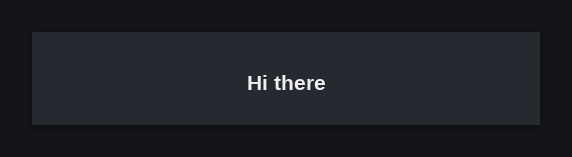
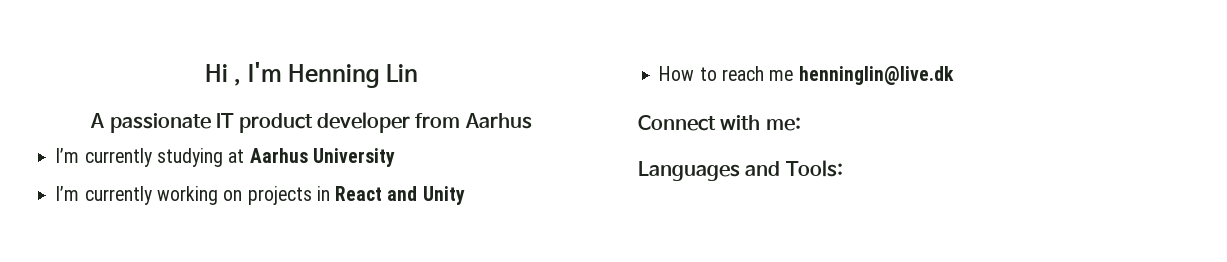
[273,75,326,90] there -> [234,62,418,88] [90,112,532,133] [55,148,395,167] [55,186,465,205] [659,66,954,85] [638,115,801,131] [638,160,843,181] , I'm Henning Lin // A passionate IT product developer from Aarhus // I’m currently studying at Aarhus University // I’m currently working on projects in React and Unity // How to reach me henninglin@live.dk // Connect with me: // Languages and Tools:

